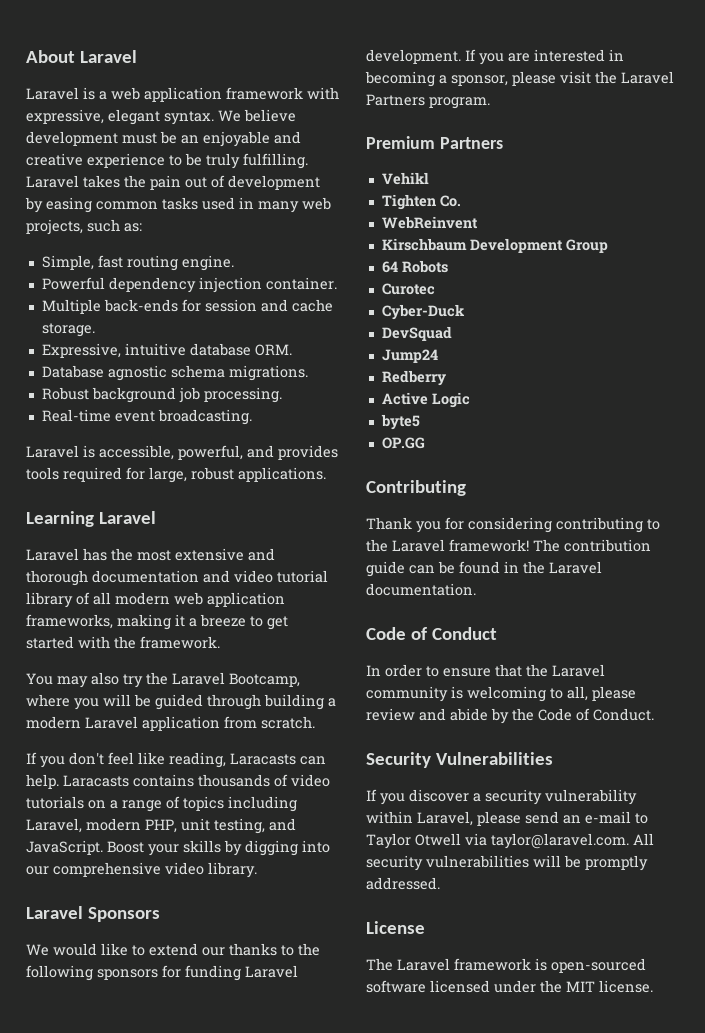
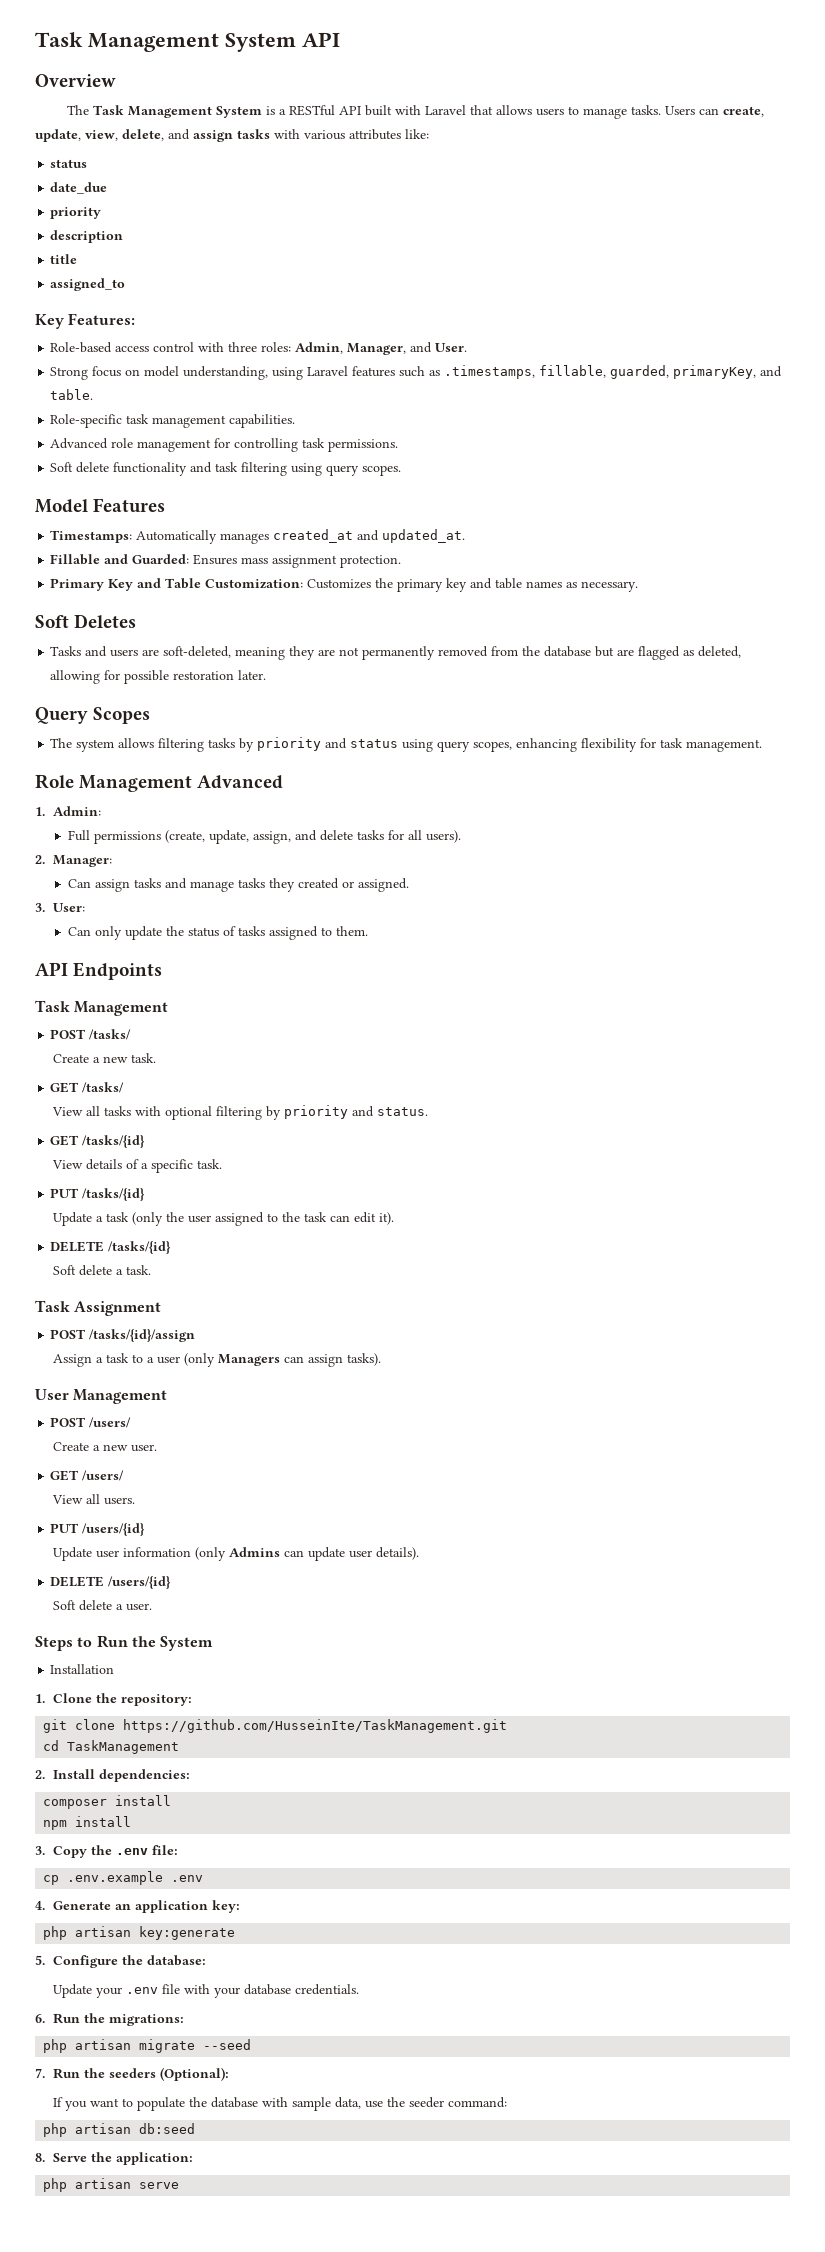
[26,50,137,63] [26,87,339,102] [26,109,296,125] [26,131,301,147] [26,153,308,169] [26,175,320,190] [25,197,331,213] [26,219,142,235] [41,255,234,271] [41,277,337,293] [41,299,333,314] [41,323,95,337] [41,343,292,358] [41,365,308,381] [41,387,282,403] [41,409,252,425] [26,445,338,460] [26,467,326,483] [26,511,156,527] [26,548,275,561] [26,570,328,586] [26,592,285,608] [26,614,288,630] [26,636,220,649] [26,672,300,688] [26,694,336,710] [26,716,315,731] [26,752,326,768] [26,774,330,789] [26,796,297,812] [26,818,296,834] [26,840,330,856] [26,862,257,878] [26,906,160,922] [26,943,320,956] [26,965,298,981] [366,49,624,65] [365,71,674,87] [366,94,490,109] [366,136,503,149] [381,172,429,185] [381,194,461,210] [381,216,478,229] [381,238,608,253] [381,260,448,273] [381,283,435,295] [381,304,465,320] [381,326,452,341] [381,349,438,363] [381,370,446,386] [381,392,470,408] [380,414,420,430] [381,437,425,449] [366,480,466,496] [366,517,660,533] [366,539,651,552] [366,561,602,577] [366,583,476,596] [366,627,497,640] [366,664,605,677] [366,686,636,702] [366,708,654,724] [366,752,553,768] [366,789,637,805] [366,811,648,826] [366,833,654,849] [366,855,648,871] [366,877,440,890] [366,921,425,934] [366,958,646,973] [366,980,653,993] About Laravel // Laravel is a web application framework with expressive, elegant syntax. We believe development must be an enjoyable and creative experience to be truly fulfilling. Laravel takes the pain out of development by easing common tasks used in many web projects, such as: // Simple, fast routing engine. // Powerful dependency injection container. // Multiple back-ends for session and cache storage. // Expressive, intuitive database ORM. // Database agnostic schema migrations. // Robust background job processing. // Real-time event broadcasting. // Laravel is accessible, powerful, and provides tools required for large, robust applications. // Learning Laravel // Laravel has the most extensive and thorough documentation and video tutorial library of all modern web application frameworks, making it a breeze to get started with the framework. // You may also try the Laravel Bootcamp, where you will be guided through building a modern Laravel application from scratch. // If you don't feel like reading, Laracasts can help. Laracasts contains thousands of video tutorials on a range of topics including Laravel, modern PHP, unit testing, and JavaScript. Boost your skills by digging into our comprehensive video library. // Laravel Sponsors // We would like to extend our thanks to the following sponsors for funding Laravel development. If you are interested in becoming a sponsor, please visit the Laravel Partners program. // Premium Partners // Vehikl // Tighten Co. // WebReinvent // Kirschbaum Development Group // 64 Robots // Curotec // Cyber-Duck // DevSquad // Jump24 // Redberry // Active Logic // byte5 // OP.GG // Contributing // Thank you for considering contributing to the Laravel framework! The contribution guide can be found in the Laravel documentation. // Code of Conduct // In order to ensure that the Laravel community is welcoming to all, please review and abide by the Code of Conduct. // Security Vulnerabilities // If you discover a security vulnerability within Laravel, please send an e-mail to Taylor Otwell via taylor@laravel.com. All security vulnerabilities will be promptly addressed. // License // The Laravel framework is open-sourced software licensed under the MIT license. -> [35,32,340,52] [35,74,116,87] [67,105,765,119] [35,129,429,142] [50,159,88,168] [50,182,108,194] [50,207,102,219] [50,230,124,243] [50,254,78,264] [50,278,126,291] [35,313,136,329] [50,342,468,355] [50,365,783,380] [50,389,94,400] [50,414,296,428] [50,438,399,452] [50,462,402,476] [35,498,166,513] [50,529,466,544] [50,554,402,568] [50,578,639,592] [35,614,137,628] [50,646,742,660] [50,670,267,684] [35,707,151,724] [50,737,763,752] [35,774,284,792] [35,806,101,816] [68,830,462,844] [35,855,112,867] [68,878,410,892] [35,903,85,912] [68,926,369,940] [35,962,163,980] [35,1000,169,1016] [50,1029,132,1040] [52,1053,156,1063] [50,1082,125,1093] [51,1105,428,1120] [50,1135,146,1148] [51,1159,222,1173] [50,1188,146,1201] [52,1212,394,1226] [50,1241,172,1254] [52,1265,151,1276] [35,1300,162,1316] [50,1329,196,1342] [52,1353,381,1367] [35,1389,168,1404] [50,1417,132,1428] [52,1442,157,1452] [50,1470,125,1481] [51,1494,135,1505] [50,1523,146,1536] [52,1547,419,1561] [50,1576,172,1589] [52,1600,152,1611] [35,1635,214,1651] [50,1664,115,1674] [35,1693,192,1706] [43,1719,508,1733] [43,1740,180,1754] [35,1769,190,1782] [43,1795,172,1809] [43,1816,132,1830] [35,1845,178,1858] [43,1871,204,1885] [35,1900,240,1913] [43,1926,236,1940] [35,1955,206,1968] [52,1984,359,1998] [35,2013,184,2026] [43,2039,252,2053] [35,2067,229,2081] [52,2097,507,2111] [43,2123,196,2137] [35,2152,193,2165] [43,2178,180,2192] Task Management System API // Overview // The Task Management System is a RESTful API built with Laravel that allows users to manage tasks. Users can create, update, view, delete, and assign tasks with various attributes like: // status // date_due // priority // description // title // assigned_to // Key Features: // Role-based access control with three roles: Admin, Manager, and User. // Strong focus on model understanding, using Laravel features such as .timestamps, fillable, guarded, primaryKey, and table. // Role-specific task management capabilities. // Advanced role management for controlling task permissions. // Soft delete functionality and task filtering using query scopes. // Model Features // Timestamps: Automatically manages created_at and updated_at. // Fillable and Guarded: Ensures mass assignment protection. // Primary Key and Table Customization: Customizes the primary key and table names as necessary. // Soft Deletes // Tasks and users are soft-deleted, meaning they are not permanently removed from the database but are flagged as deleted, allowing for possible restoration later. // Query Scopes // The system allows filtering tasks by priority and status using query scopes, enhancing flexibility for task management. // Role Management Advanced // 1. Admin: // Full permissions (create, update, assign, and delete tasks for all users). // 2. Manager: // Can assign tasks and manage tasks they created or assigned. // 3. User: // Can only update the status of tasks assigned to them. // API Endpoints // Task Management // POST /tasks/ // Create a new task. // GET /tasks/ // View all tasks with optional filtering by priority and status. // GET /tasks/{id} // View details of a specific task. // PUT /tasks/{id} // Update a task (only the user assigned to the task can edit it). // DELETE /tasks/{id} // Soft delete a task. // Task Assignment // POST /tasks/{id}/assign // Assign a task to a user (only Managers can assign tasks). // User Management // POST /users/ // Create a new user. // GET /users/ // View all users. // PUT /users/{id} // Update user information (only Admins can update user details). // DELETE /users/{id} // Soft delete a user. // Steps to Run the System // Installation // 1. Clone the repository: // git clone https://github.com/HusseinIte/TaskManagement.git // cd TaskManagement // 2. Install dependencies: // composer install // npm install // 3. Copy the .env file: // cp .env.example .env // 4. Generate an application key: // php artisan key:generate // 5. Configure the database: // Update your .env file with your database credentials. // 6. Run the migrations: // php artisan migrate --seed // 7. Run the seeders (Optional): // If you want to populate the database with sample data, use the seeder command: // php artisan db:seed // 8. Serve the application: // php artisan serve

